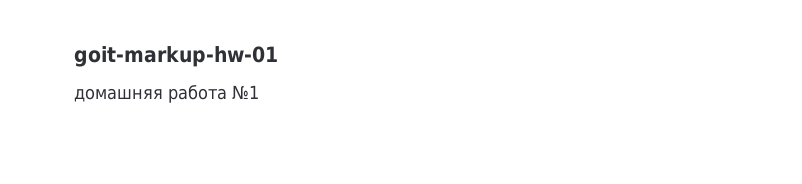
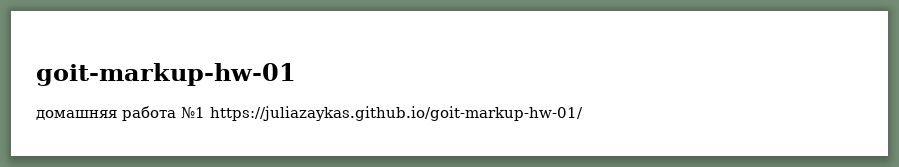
(259, 92) none -> [210,106,583,121] https://juliazaykas.github.io/goit-markup-hw-01/

